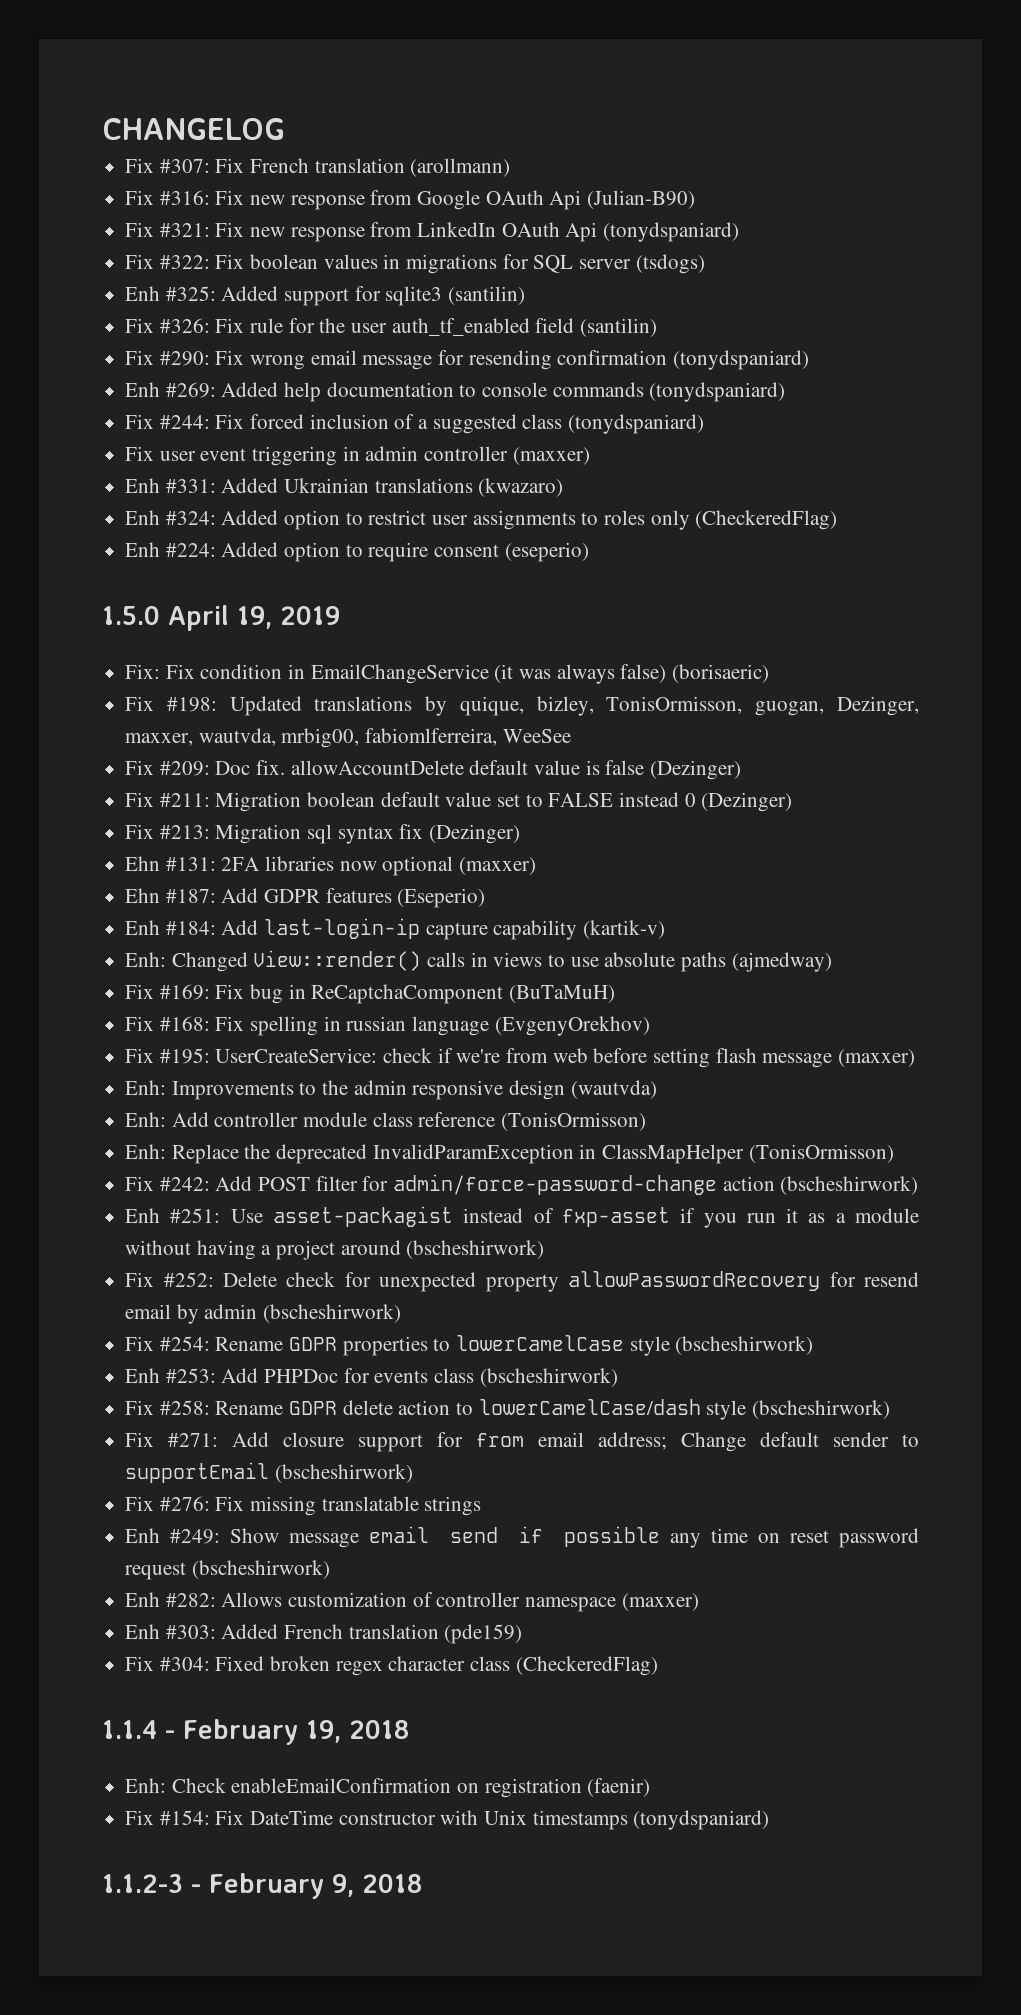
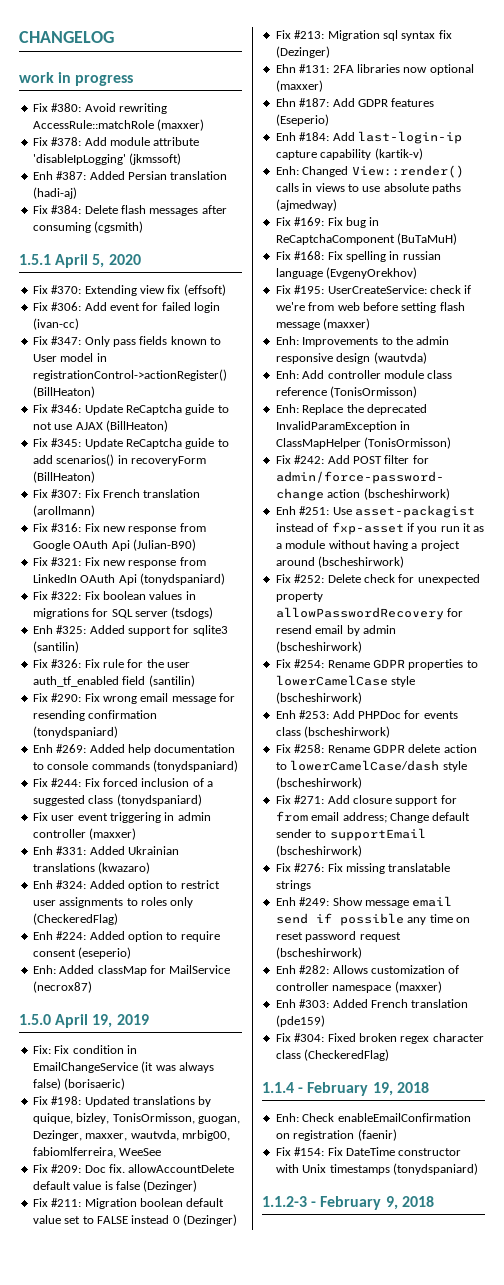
(285, 129) none -> [19,72,134,86] [32,103,167,114] [32,119,205,131] [32,137,200,146] [32,153,182,165] [32,171,228,180] [32,187,77,199] [32,205,227,216] [32,221,144,233] [19,254,141,268] [32,284,226,296] [32,302,220,313] [32,318,79,330] [32,336,221,347] [32,353,107,362] [32,369,227,381] [32,386,95,398] [32,404,229,415] [32,420,168,432] [32,438,229,449] [32,454,206,466] [32,471,95,483] // work in progress // Fix #380: Avoid rewriting AccessRule::matchRole (maxxer) // Fix #378: Add module attribute 'disableIpLogging' (jkmssoft) // Enh #387: Added Persian translation (hadi-aj) // Fix #384: Delete flash messages after consuming (cgsmith) // 1.5.1 April 5, 2020 // Fix #370: Extending view fix (effsoft) // Fix #306: Add event for failed login (ivan-cc) // Fix #347: Only pass fields known to User model in registrationControl->actionRegister() (BillHeaton) // Fix #346: Update ReCaptcha guide to not use AJAX (BillHeaton) // Fix #345: Update ReCaptcha guide to add scenarios() in recoveryForm (BillHeaton)
(589, 552) none -> [32,965,231,976] [32,981,92,993] // Enh: Added classMap for MailService (necrox87)

